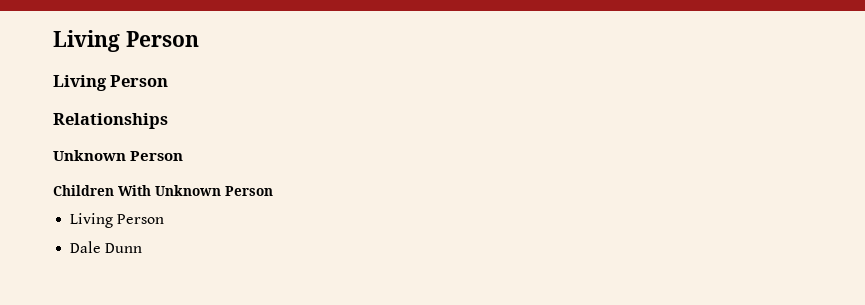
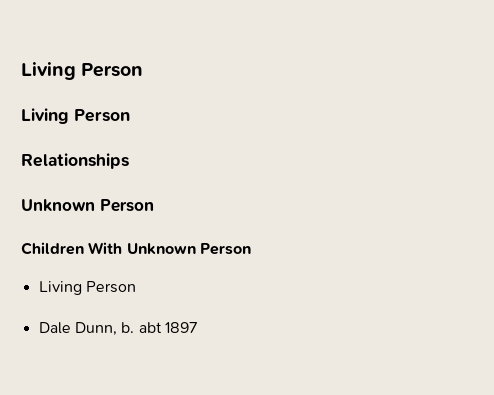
[105,243,143,253] Dunn -> [74,322,198,336] Dunn, b. abt 1897

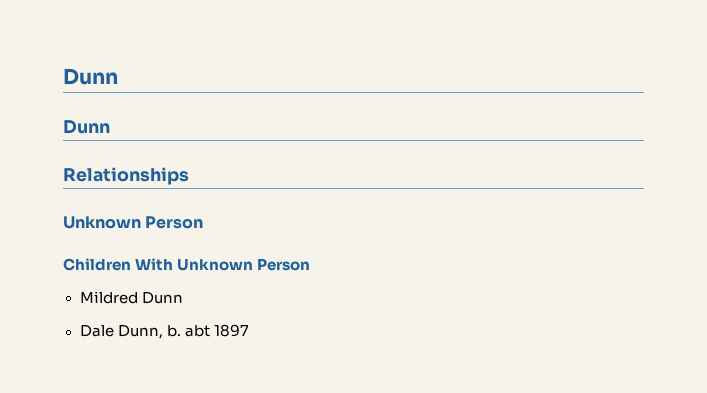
[21,62,144,80] [21,108,130,124] Living Person // Living Person -> [63,68,118,85] [63,120,110,134] Dunn // Dunn
[38,281,136,295] Living Person -> [79,291,183,304] Mildred Dunn

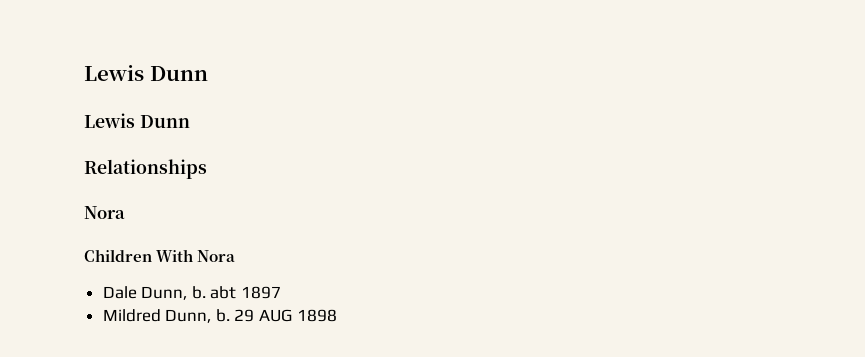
[63,68,118,85] Dunn // -> [84,65,208,81] [84,113,135,128] Lewis Dunn // Lewis
[63,216,204,229] Unknown Person -> [84,206,125,219] Nora
[177,258,311,271] [79,291,183,304] Unknown Person // Mildred Dunn -> [197,250,236,262] Nora
(249, 330) none -> [102,309,337,323] // Mildred Dunn, b. 29 AUG 1898

